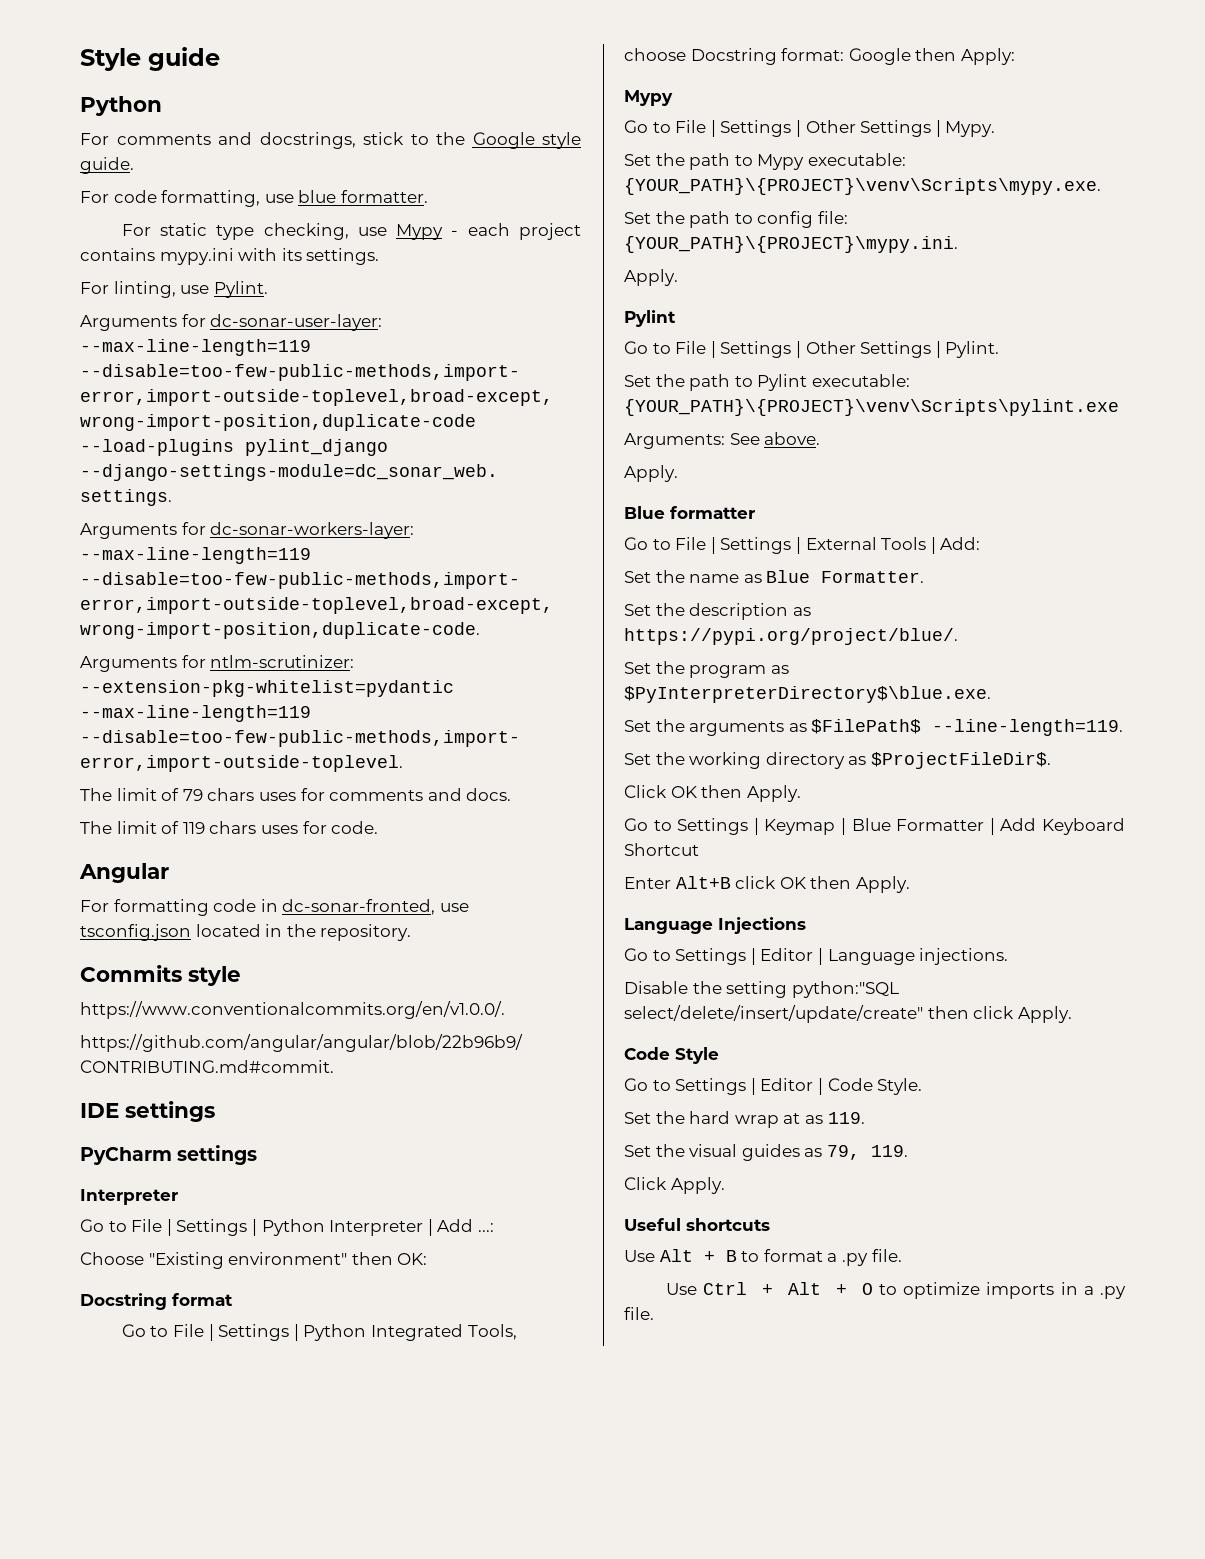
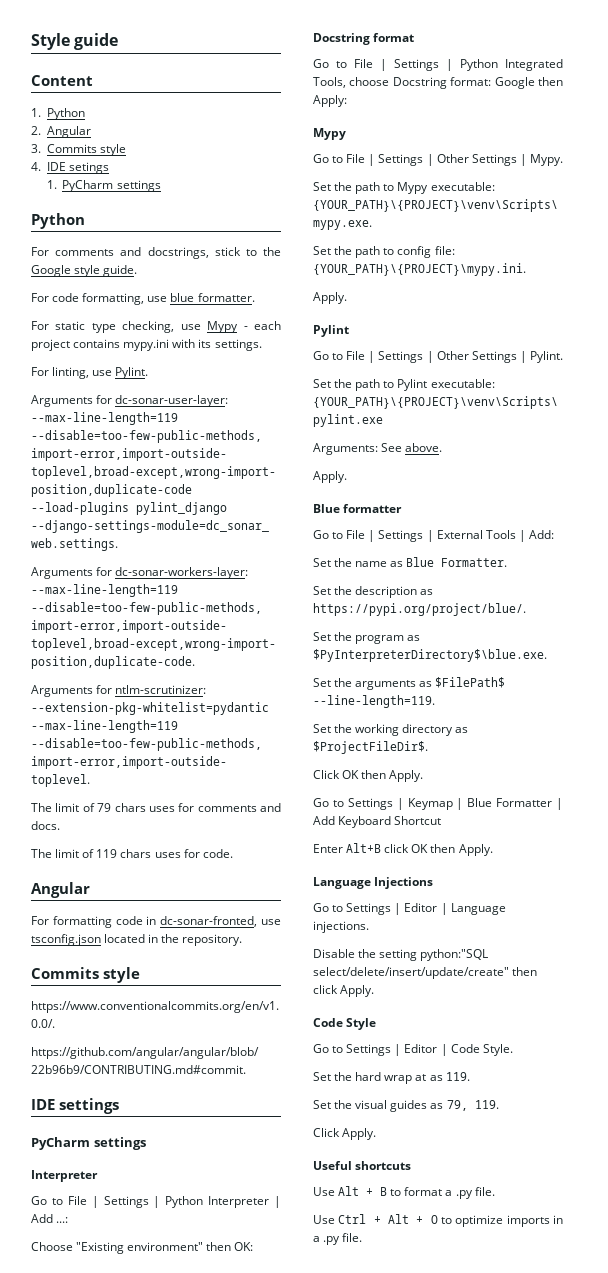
(220, 59) none -> [31,75,93,86] [31,108,85,120] [31,126,91,138] [31,144,126,156] [31,162,109,174] [46,180,161,192] // Content // 1. Python // 2. Angular // 3. Commits style // 4. IDE setings // 1. PyCharm settings

